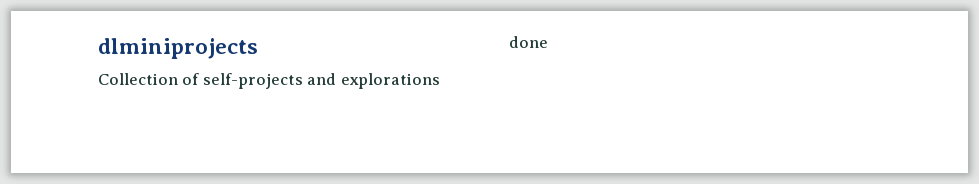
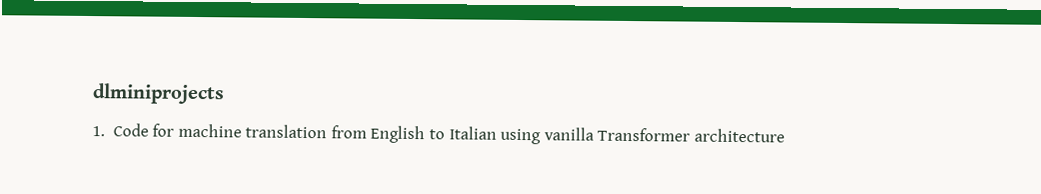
[98,73,440,89] [509,36,548,48] Collection of self-projects and explorations done -> [92,123,785,145] 1. Code for machine translation from English to Italian using vanilla Transformer architecture

